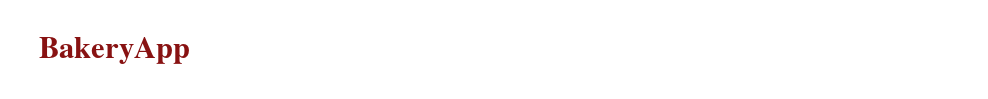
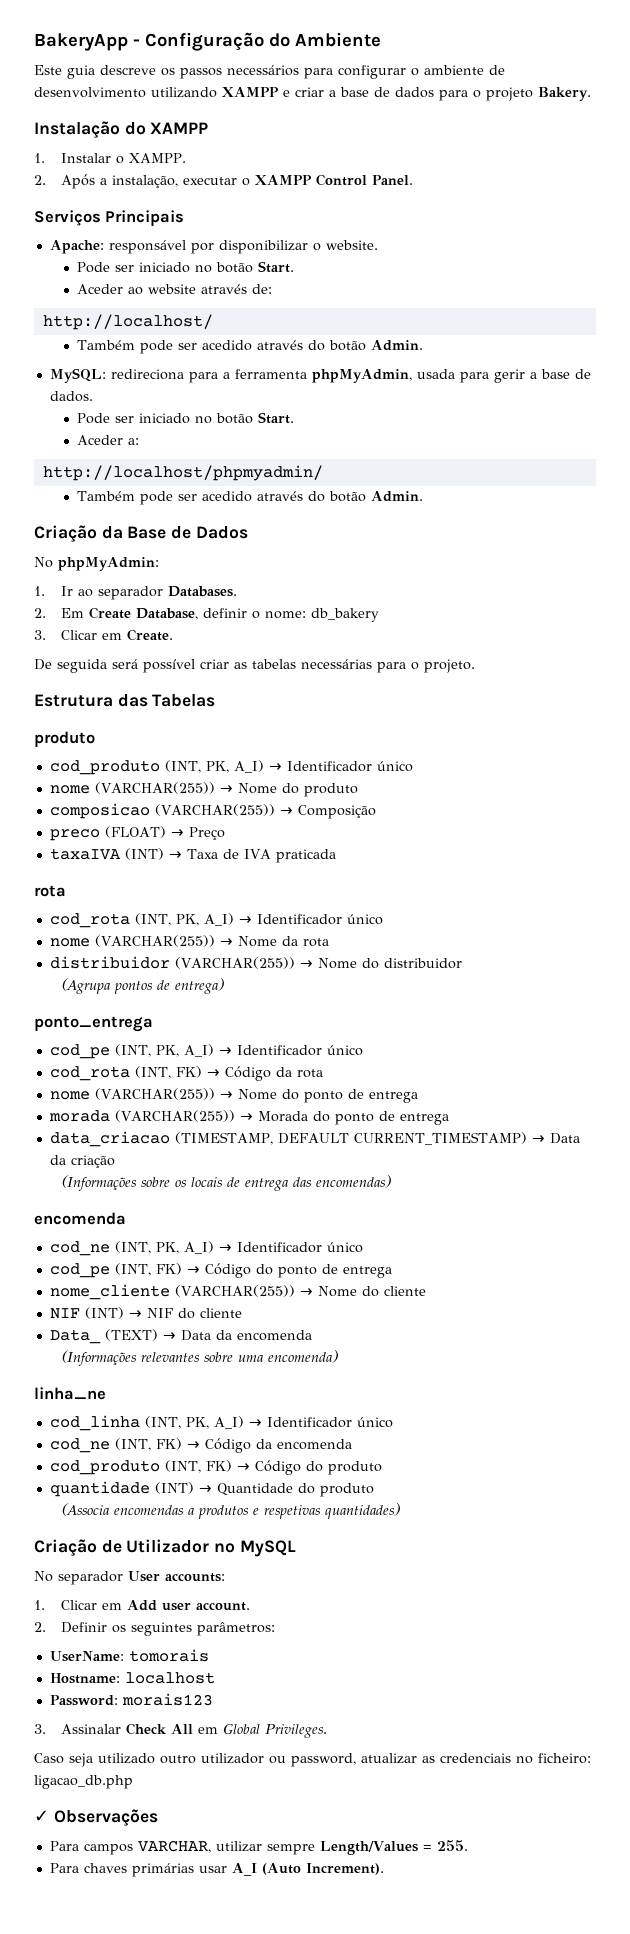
(190, 50) none -> [133,32,381,51] [34,65,505,79] [34,87,591,101] [34,121,209,139] [34,153,186,164] [34,174,413,189] [34,210,185,226] [49,240,378,254] [76,261,294,273] [76,284,272,295] [42,314,213,330] [76,340,423,354] [49,368,591,383] [49,391,93,402] [76,412,294,424] [76,435,139,445] [42,465,323,481] [76,491,423,505] [34,525,248,543] [34,557,159,571] [34,586,237,600] [34,607,379,622] [34,629,173,641] [34,659,475,673] [34,694,216,707] [34,731,95,747] [49,760,413,775] [49,782,358,797] [49,803,376,819] [49,826,225,841] [49,848,336,863] [34,885,66,897] [49,913,383,928] [49,935,329,947] [49,956,462,969] [60,978,224,994] [34,1016,153,1032] [49,1044,363,1059] [49,1066,323,1081] [49,1088,418,1103] [48,1110,449,1125] [49,1131,580,1147] [49,1155,115,1168] [60,1175,391,1191] [34,1212,126,1225] [49,1241,363,1256] [49,1263,392,1278] [49,1284,426,1300] [49,1307,242,1319] [49,1329,312,1344] [60,1350,338,1366] [34,1387,106,1400] [49,1415,393,1431] [49,1438,352,1453] [49,1460,382,1475] [49,1481,374,1497] [60,1503,400,1519] [34,1539,296,1557] [34,1571,225,1585] [34,1600,250,1611] [34,1622,275,1636] [49,1649,209,1662] [49,1672,215,1684] [49,1693,213,1706] [34,1723,327,1738] [34,1753,591,1767] [34,1775,133,1789] [34,1809,158,1827] [49,1840,468,1855] [49,1863,384,1877] - Configuração do Ambiente // Este guia descreve os passos necessários para configurar o ambiente de desenvolvimento utilizando XAMPP e criar a base de dados para o projeto Bakery. // Instalação do XAMPP // 1. Instalar o XAMPP. // 2. Após a instalação, executar o XAMPP Control Panel. // Serviços Principais // Apache: responsável por disponibilizar o website. // Pode ser iniciado no botão Start. // Aceder ao website através de: // http://localhost/ // Também pode ser acedido através do botão Admin. // MySQL: redireciona para a ferramenta phpMyAdmin, usada para gerir a base de dados. // Pode ser iniciado no botão Start. // Aceder a: // http://localhost/phpmyadmin/ // Também pode ser acedido através do botão Admin. // Criação da Base de Dados // No phpMyAdmin: // 1. Ir ao separador Databases. // 2. Em Create Database, definir o nome: db_bakery // 3. Clicar em Create. // De seguida será possível criar as tabelas necessárias para o projeto. // Estrutura das Tabelas // produto // cod_produto (INT, PK, A_I) → Identificador único // nome (VARCHAR(255)) → Nome do produto // composicao (VARCHAR(255)) → Composição // preco (FLOAT) → Preço // taxaIVA (INT) → Taxa de IVA praticada // rota // cod_rota (INT, PK, A_I) → Identificador único // nome (VARCHAR(255)) → Nome da rota // distribuidor (VARCHAR(255)) → Nome do distribuidor // (Agrupa pontos de entrega) // ponto_entrega // cod_pe (INT, PK, A_I) → Identificador único // cod_rota (INT, FK) → Código da rota // nome (VARCHAR(255)) → Nome do ponto de entrega // morada (VARCHAR(255)) → Morada do ponto de entrega // data_criacao (TIMESTAMP, DEFAULT CURRENT_TIMESTAMP) → Data da criação // (Informações sobre os locais de entrega das encomendas) // encomenda // cod_ne (INT, PK, A_I) → Identificador único // cod_pe (INT, FK) → Código do ponto de entrega // nome_cliente (VARCHAR(255)) → Nome do cliente // NIF (INT) → NIF do cliente // Data_ (TEXT) → Data da encomenda // (Informações relevantes sobre uma encomenda) // linha_ne // cod_linha (INT, PK, A_I) → Identificador único // cod_ne (INT, FK) → Código da encomenda // cod_produto (INT, FK) → Código do produto // quantidade (INT) → Quantidade do produto // (Associa encomendas a produtos e respetivas quantidades) // Criação de Utilizador no MySQL // No separador User accounts: // 1. Clicar em Add user account. // 2. Definir os seguintes parâmetros: // UserName: tomorais // Hostname: localhost // Password: morais123 // 3. Assinalar Check All em Global Privileges. // Caso seja utilizado outro utilizador ou password, atualizar as credenciais no ficheiro: ligacao_db.php // ✓ Observações // Para campos VARCHAR, utilizar sempre Length/Values = 255. // Para chaves primárias usar A_I (Auto Increment).

